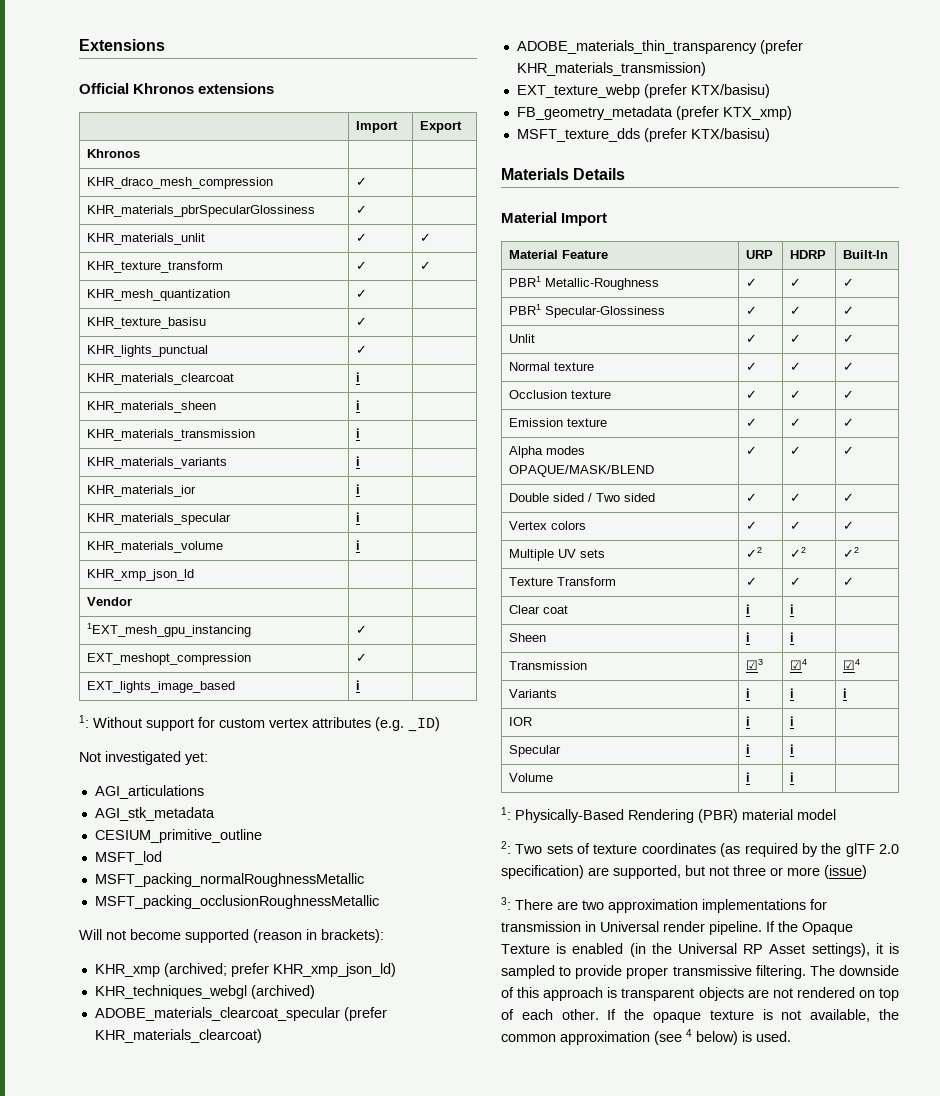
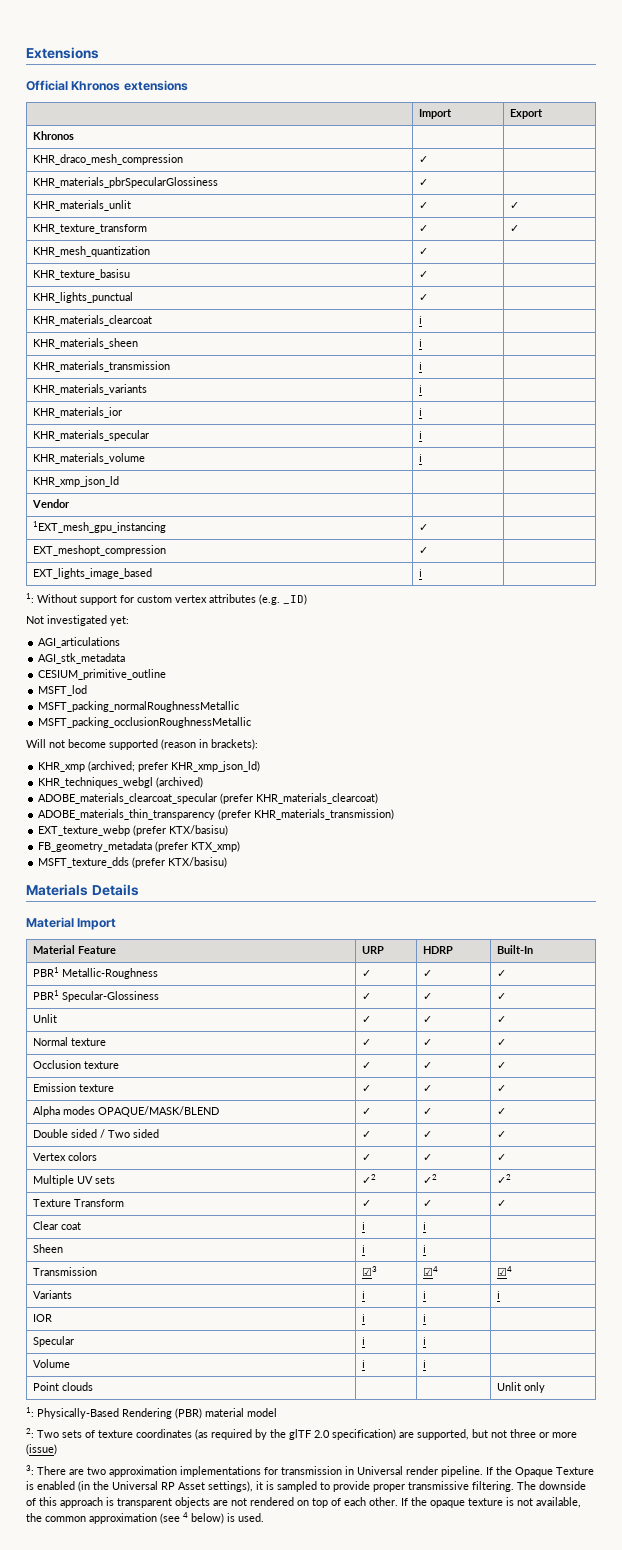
(795, 777) none -> [33,1382,94,1391] [497,1382,546,1393] // Point clouds | | | Unlit only

